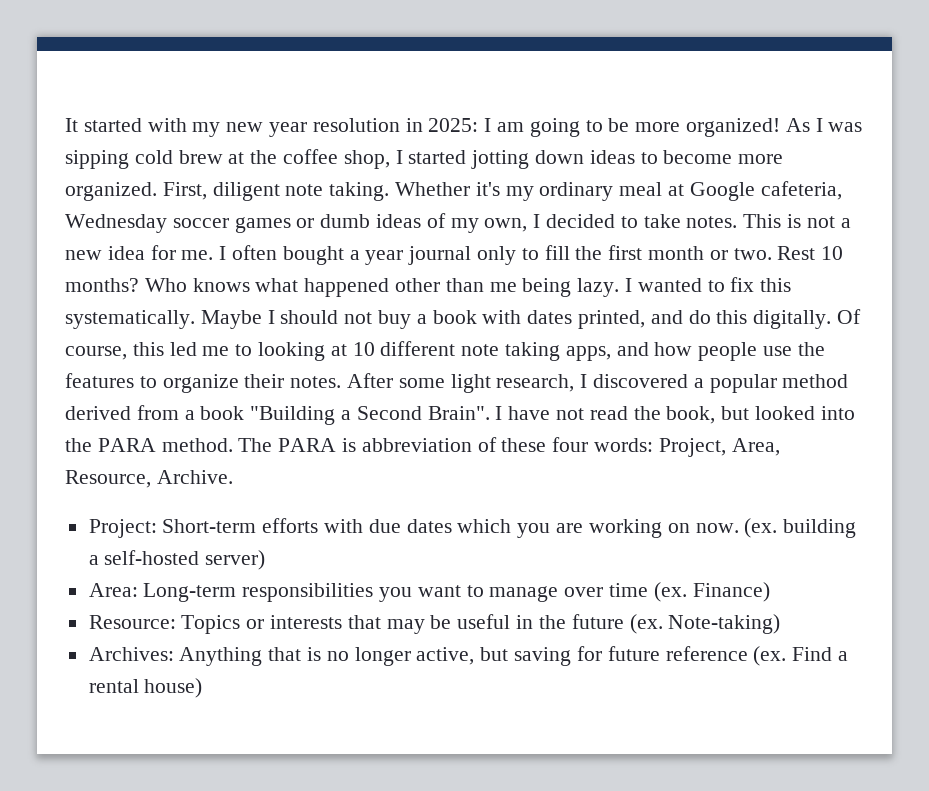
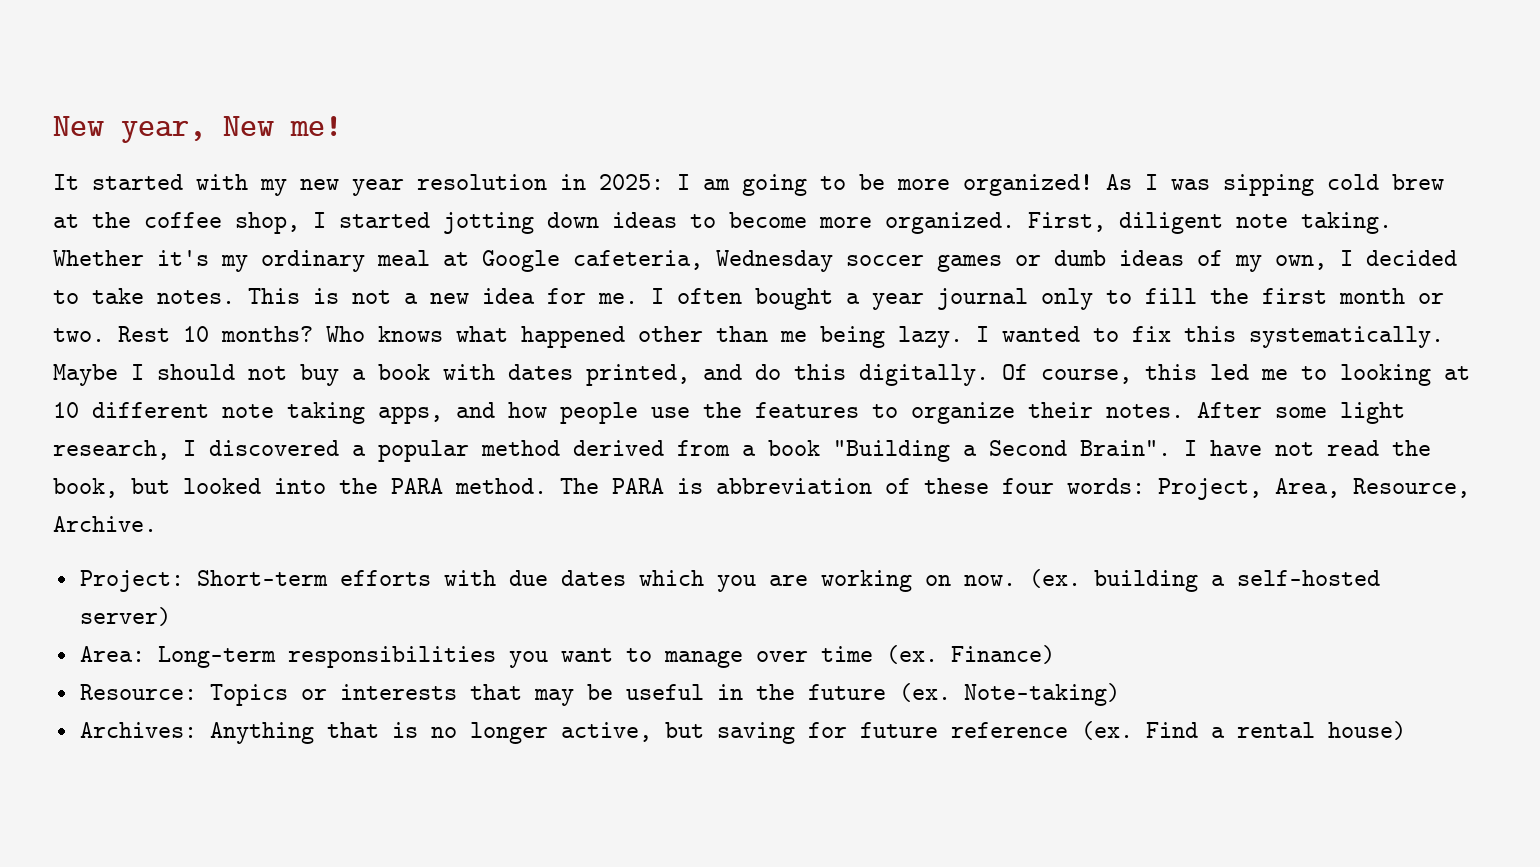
(65, 125) none -> [53,116,342,143] New year, New me! //

